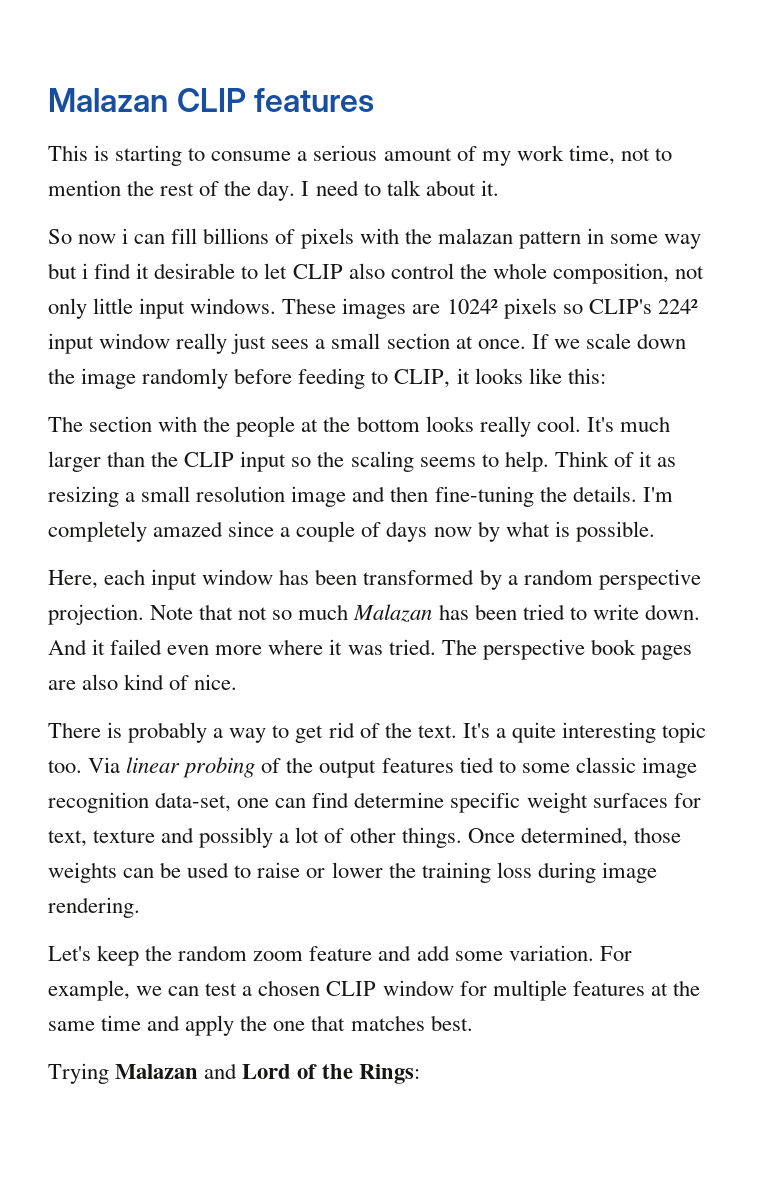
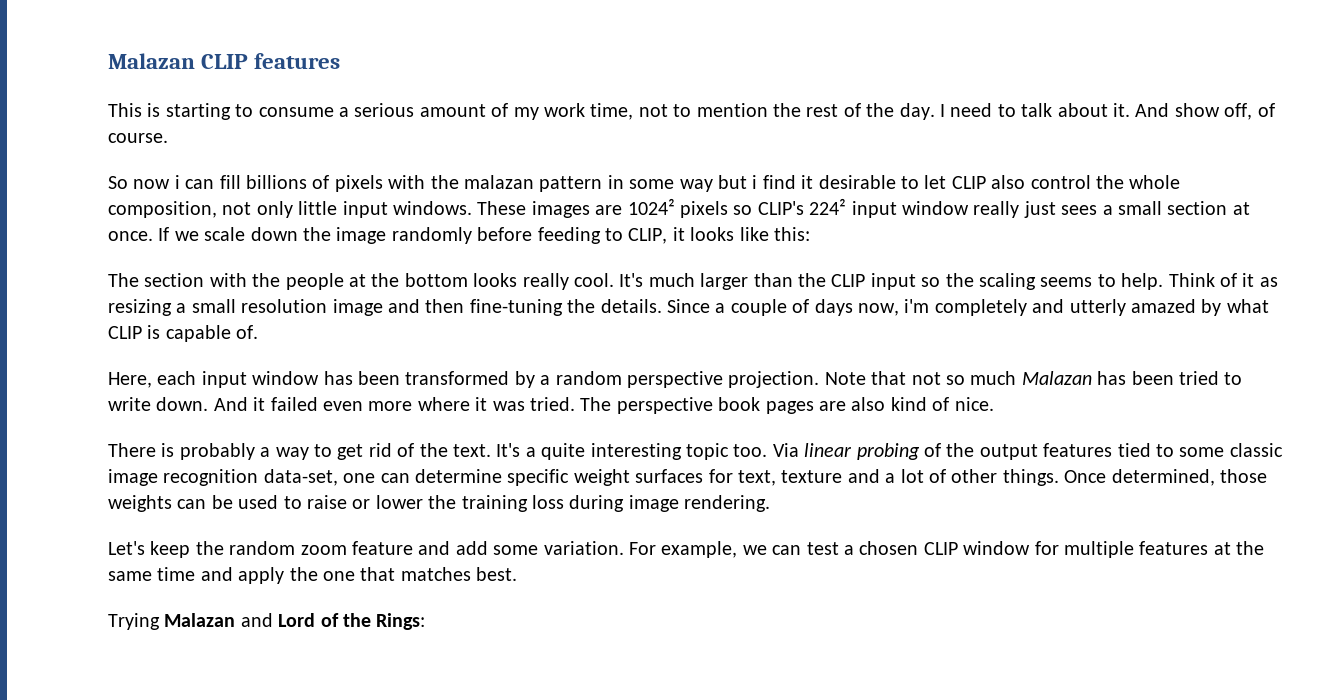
(499, 188) none -> [1135,103,1275,120] [108,133,168,143] And show off, of course.
[642,487,673,502] [48,521,655,542] I'm completely amazed since a couple of days now by what is possible. -> [666,299,1269,316] [108,325,259,342] Since a couple of days now, i'm completely and utterly amazed by what CLIP is capable of.
[312,792,350,808] find -> (410, 478) none
[199,827,274,848] possibly -> (880, 476) none

